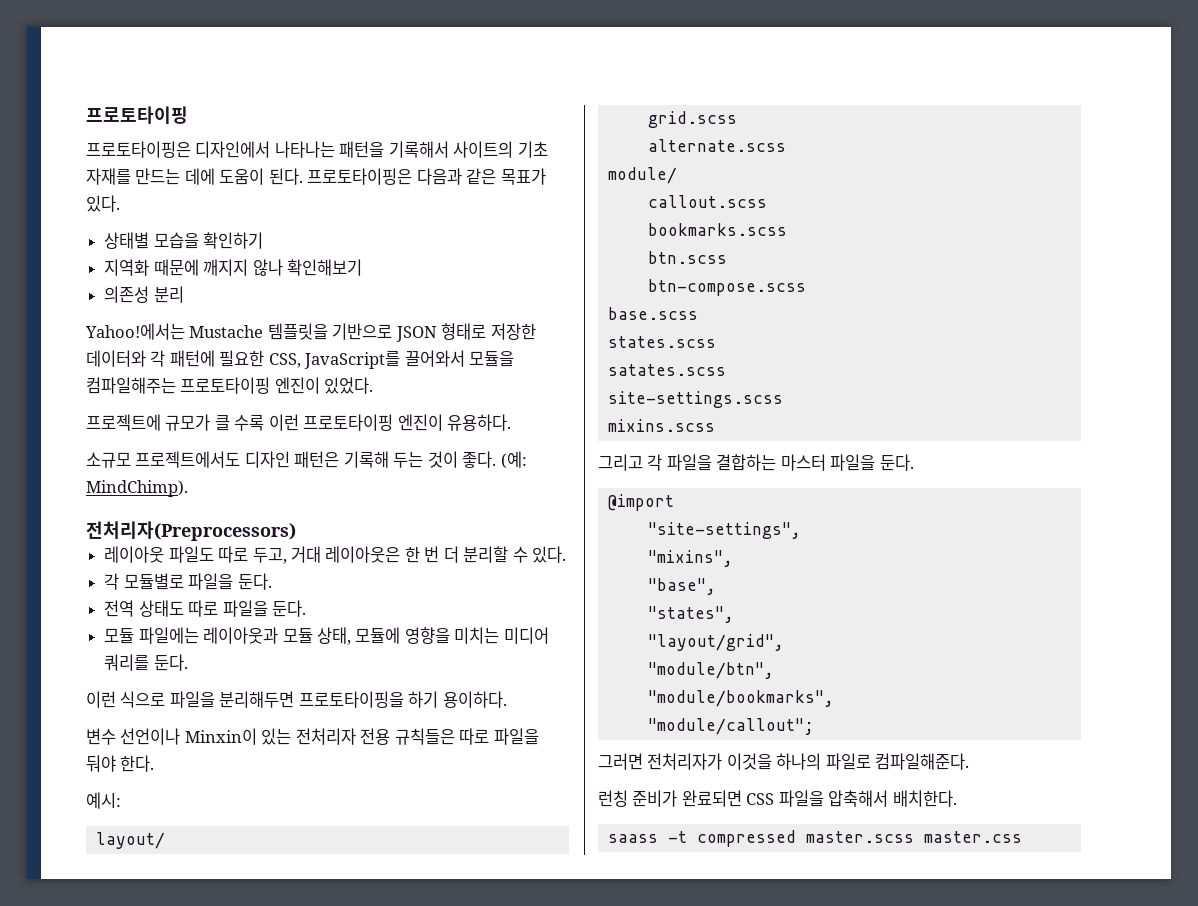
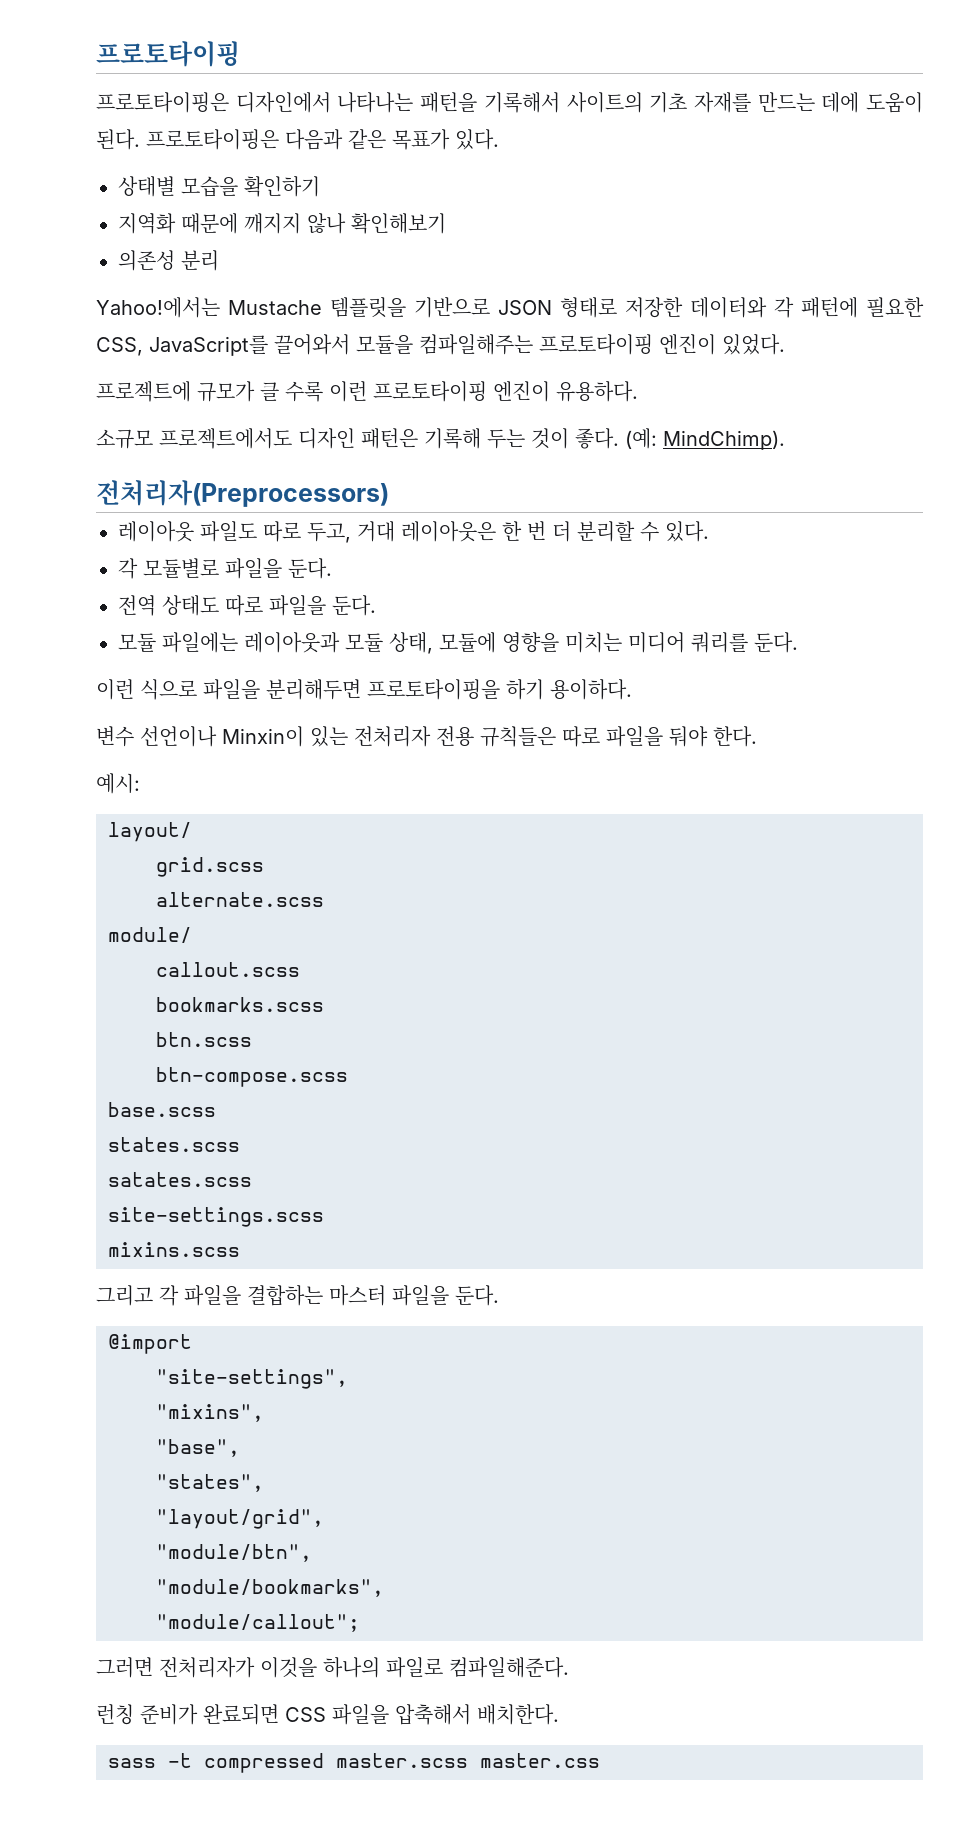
[607,834,658,843] saass -> [108,1758,156,1768] sass

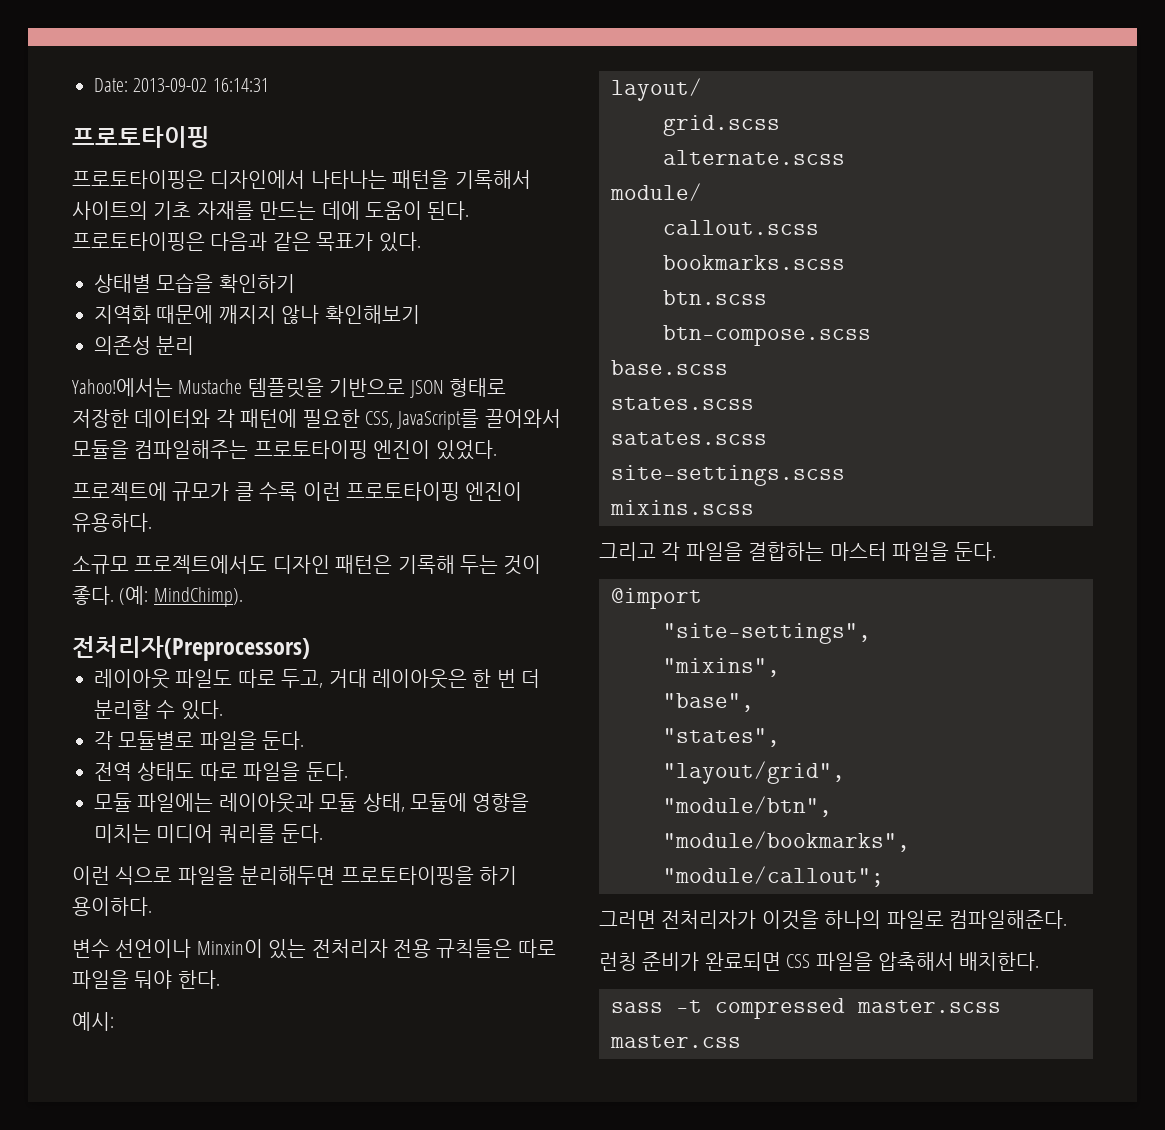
(96, 54) none -> [94,78,269,92] Date: 2013-09-02 16:14:31 //

